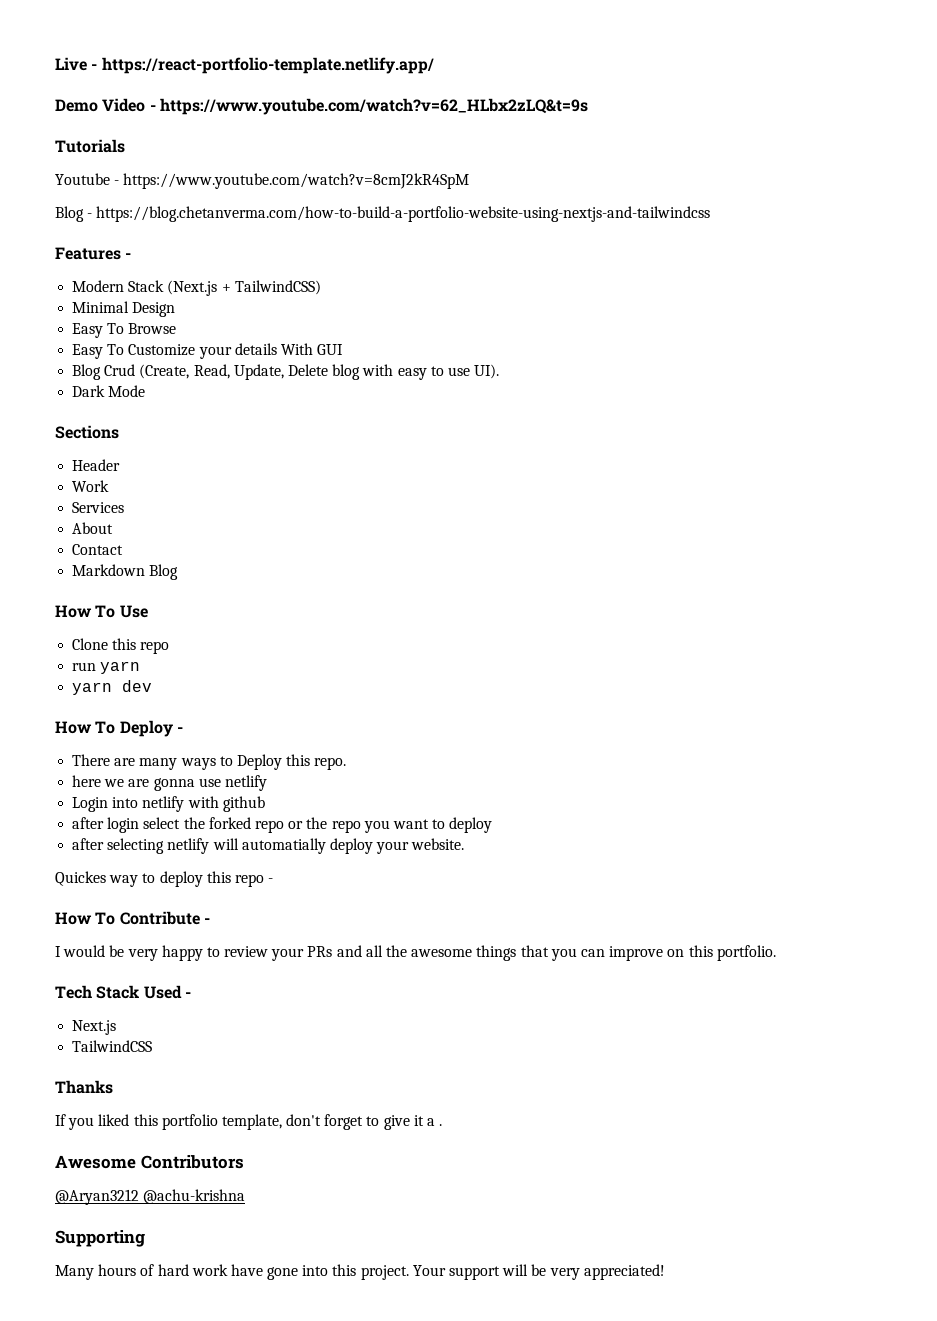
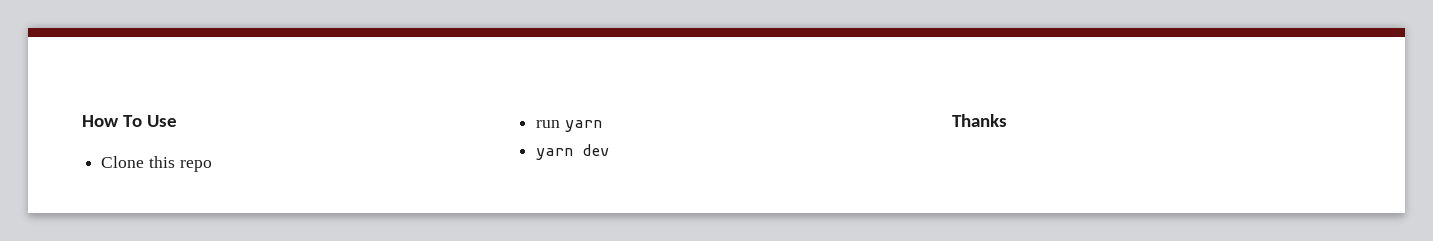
[55,57,434,74] [55,98,588,115] [55,139,125,153] [55,173,470,189] [55,206,711,222] [55,247,132,260] [72,280,321,296] [72,301,176,317] [72,323,177,338] [72,343,344,359] [72,364,500,380] [72,385,146,397] [55,425,119,439] [72,459,121,471] [72,480,110,492] [72,502,125,513] [72,522,114,534] [72,544,124,555] [72,564,179,580] Live - https://react-portfolio-template.netlify.app/ // Demo Video - https://www.youtube.com/watch?v=62_HLbx2zLQ&t=9s // Tutorials // Youtube - https://www.youtube.com/watch?v=8cmJ2kR4SpM // Blog - https://blog.chetanverma.com/how-to-build-a-portfolio-website-using-nextjs-and-tailwindcss // Features - // Modern Stack (Next.js + TailwindCSS) // Minimal Design // Easy To Browse // Easy To Customize your details With GUI // Blog Crud (Create, Read, Update, Delete blog with easy to use UI). // Dark Mode // Sections // Header // Work // Services // About // Contact // Markdown Blog // -> (82, 121) none
[55,720,183,737] [72,754,347,770] [72,775,267,791] [72,796,265,812] [72,817,493,833] [72,838,465,854] [55,871,274,887] [55,911,210,925] [55,945,776,961] [55,985,191,999] [72,1020,117,1035] [72,1040,153,1052] [55,1080,113,1094] [55,1114,443,1130] [55,1155,244,1169] [55,1189,246,1205] [55,1230,145,1247] [55,1264,665,1280] How To Deploy - // There are many ways to Deploy this repo. // here we are gonna use netlify // Login into netlify with github // after login select the forked repo or the repo you want to deploy // after selecting netlify will automatially deploy your website. // Quickes way to deploy this repo - // How To Contribute - // I would be very happy to review your PRs and all the awesome things that you can improve on this portfolio. // Tech Stack Used - // Next.js // TailwindCSS // Thanks // If you liked this portfolio template, don't forget to give it a . // Awesome Contributors // @Aryan3212 @achu-krishna // Supporting // Many hours of hard work have gone into this project. Your support will be very appreciated! -> [952,114,1007,127] Thanks

